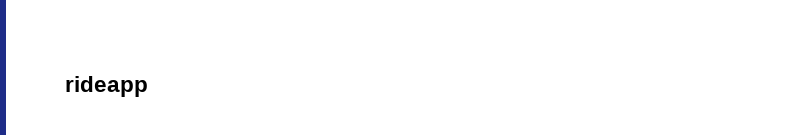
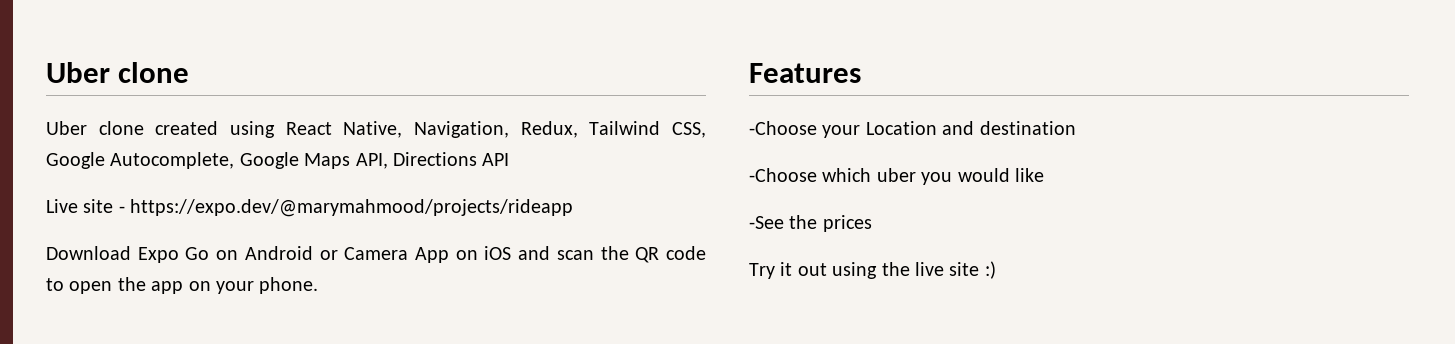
[65,76,148,97] rideapp -> [46,62,190,83] [46,121,706,138] [46,152,510,169] [46,199,574,217] [46,246,706,263] [46,277,319,294] [749,63,861,83] [749,121,1076,138] [749,168,1044,185] [749,215,872,232] [749,261,996,279] Uber clone // Uber clone created using React Native, Navigation, Redux, Tailwind CSS, Google Autocomplete, Google Maps API, Directions API // Live site - https://expo.dev/@marymahmood/projects/rideapp // Download Expo Go on Android or Camera App on iOS and scan the QR code to open the app on your phone. // Features // -Choose your Location and destination // -Choose which uber you would like // -See the prices // Try it out using the live site :)

